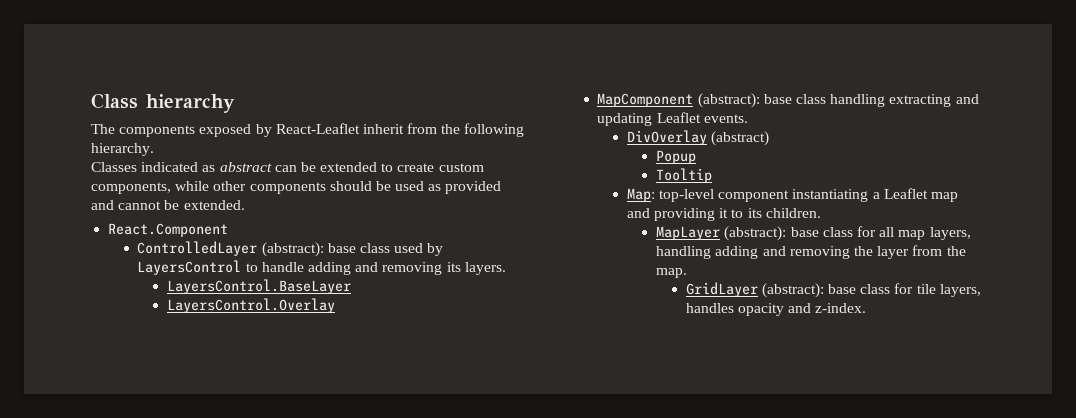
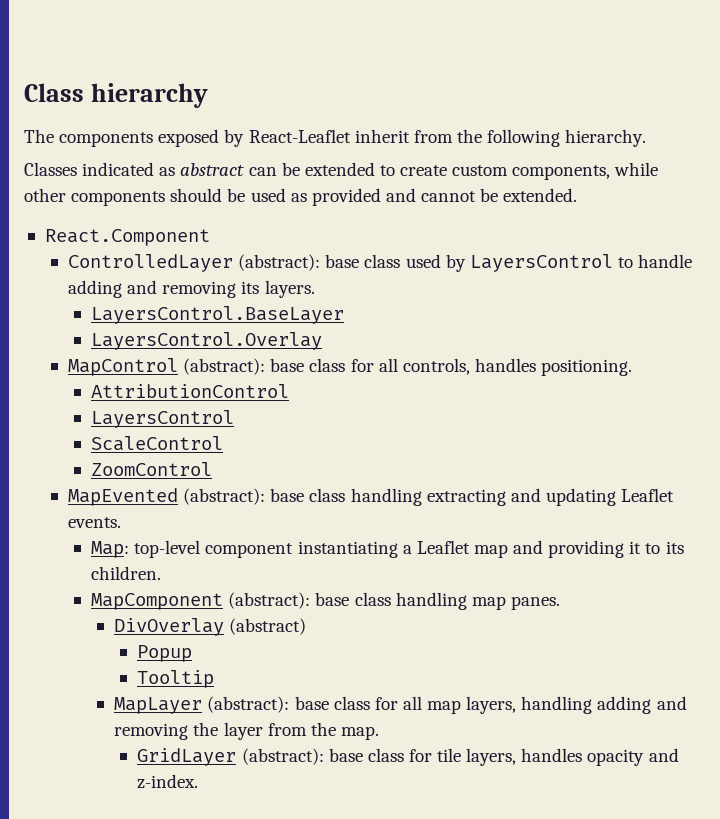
[597,93,694,107] MapComponent -> [68,358,633,376] [91,384,290,398] [91,410,235,428] [91,436,224,451] [91,462,213,476] [68,488,179,506] MapControl (abstract): base class for all controls, handles positioning. // AttributionControl // LayersControl // ScaleControl // ZoomControl // MapEvented
[626,130,770,146] [656,150,697,164] [656,168,713,183] // DivOverlay (abstract) // Popup // Tooltip -> (122, 522) none
(821, 213) none -> [91,592,560,610] [114,618,307,636] [137,645,193,662] [137,670,215,688] // MapComponent (abstract): base class handling map panes. // DivOverlay (abstract) // Popup // Tooltip

